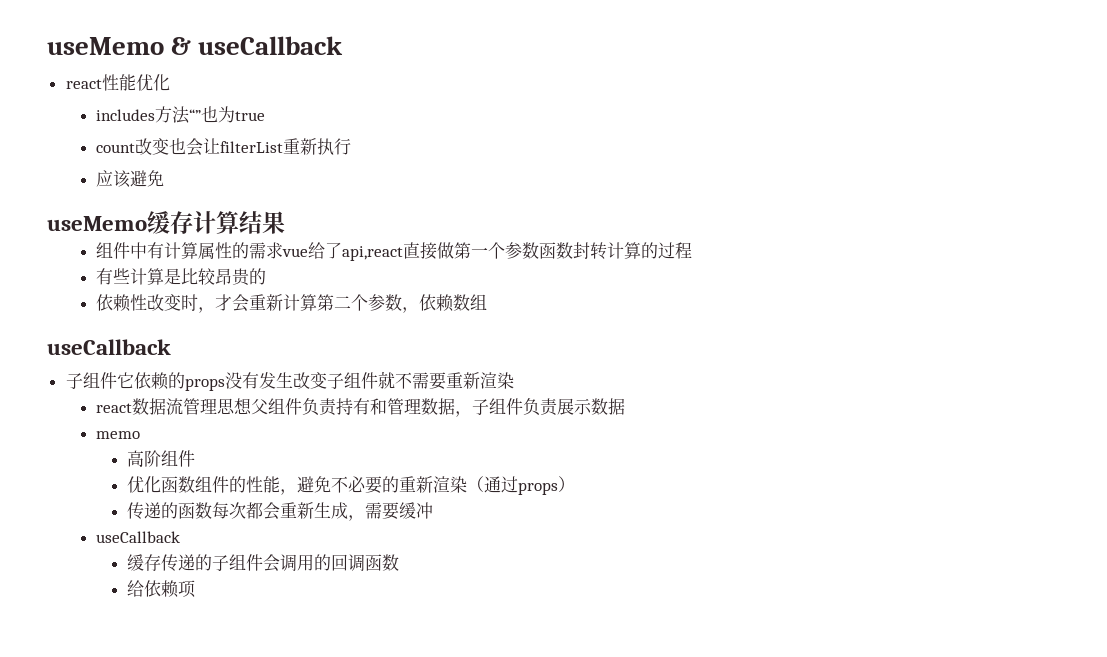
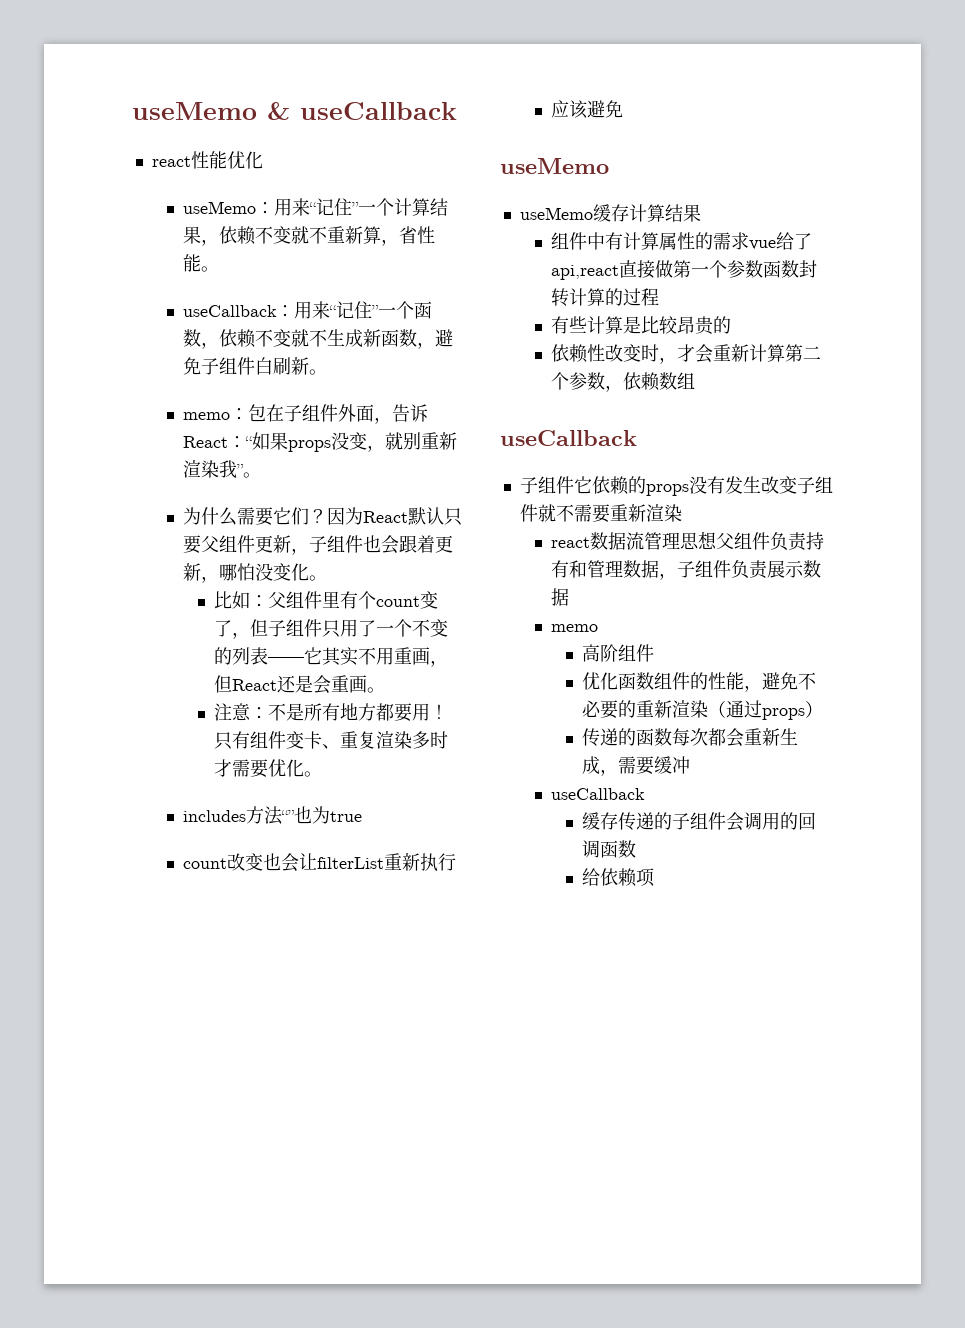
(170, 82) none -> [183,198,449,216] [183,226,436,246] [183,254,220,272] [183,301,433,319] [183,329,454,349] [183,357,328,375] [183,404,429,424] [183,432,458,452] [183,460,262,478] [183,507,463,526] [183,535,454,555] [183,563,328,583] [214,591,439,609] [214,619,449,639] [214,647,449,667] [214,675,386,694] [214,703,449,722] [214,731,449,750] [214,759,323,778] // useMemo：用来“记住”一个计算结果，依赖不变就不重新算，省性能。 // useCallback：用来“记住”一个函数，依赖不变就不生成新函数，避免子组件白刷新。 // memo：包在子组件外面，告诉React：“如果props没变，就别重新渲染我”。 // 为什么需要它们？因为React默认只要父组件更新，子组件也会跟着更新，哪怕没变化。 // 比如：父组件里有个count变了，但子组件只用了一个不变的列表——它其实不用重画，但React还是会重画。 // 注意：不是所有地方都要用！只有组件变卡、重复渲染多时才需要优化。
(147, 223) none -> [519,207,593,220] // useMemo

